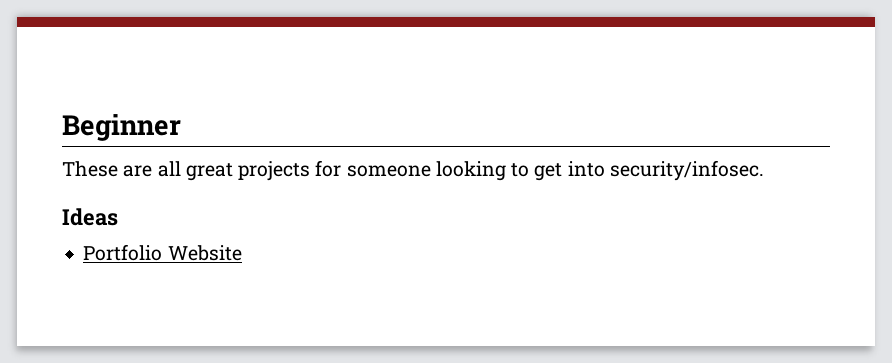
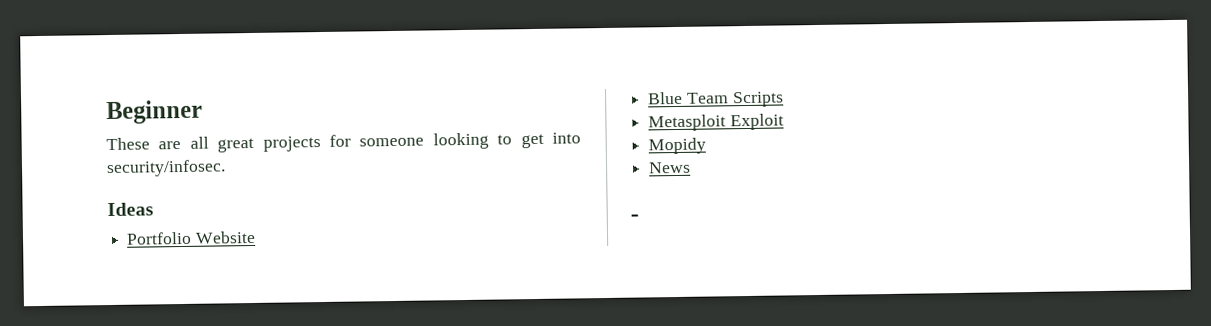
(242, 253) none -> [648,91,784,108] [648,113,784,132] [648,137,707,155] [648,161,692,174] [630,213,639,222] // Blue Team Scripts // Metasploit Exploit // Mopidy // News // -

